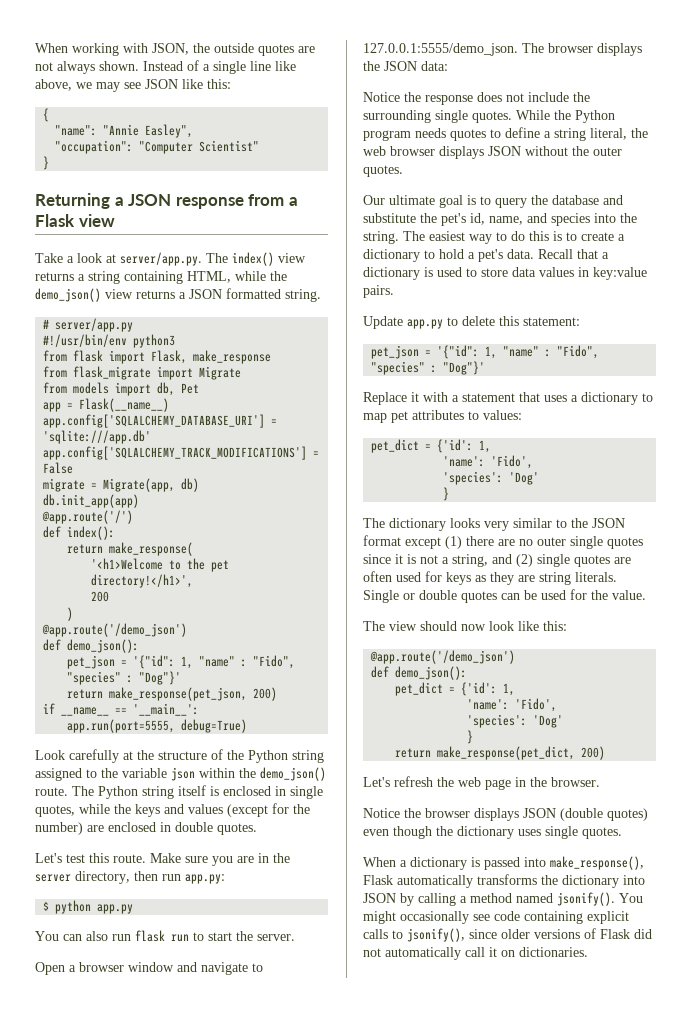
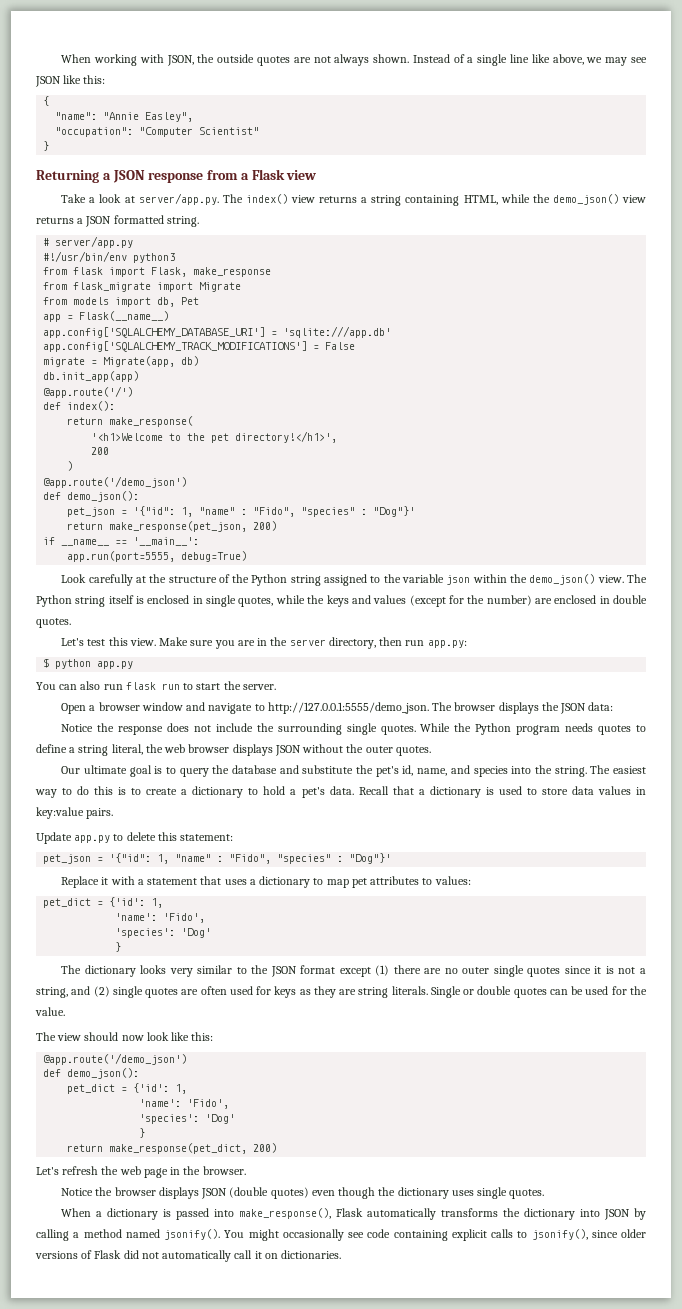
[35,787,68,796] route. -> [597,575,624,583] view.
[113,854,146,863] route. -> [129,638,156,646] view.
[363,43,518,56] 127.0.0.1:5555/demo_json. -> [267,702,429,714] http://127.0.0.1:5555/demo_json.

